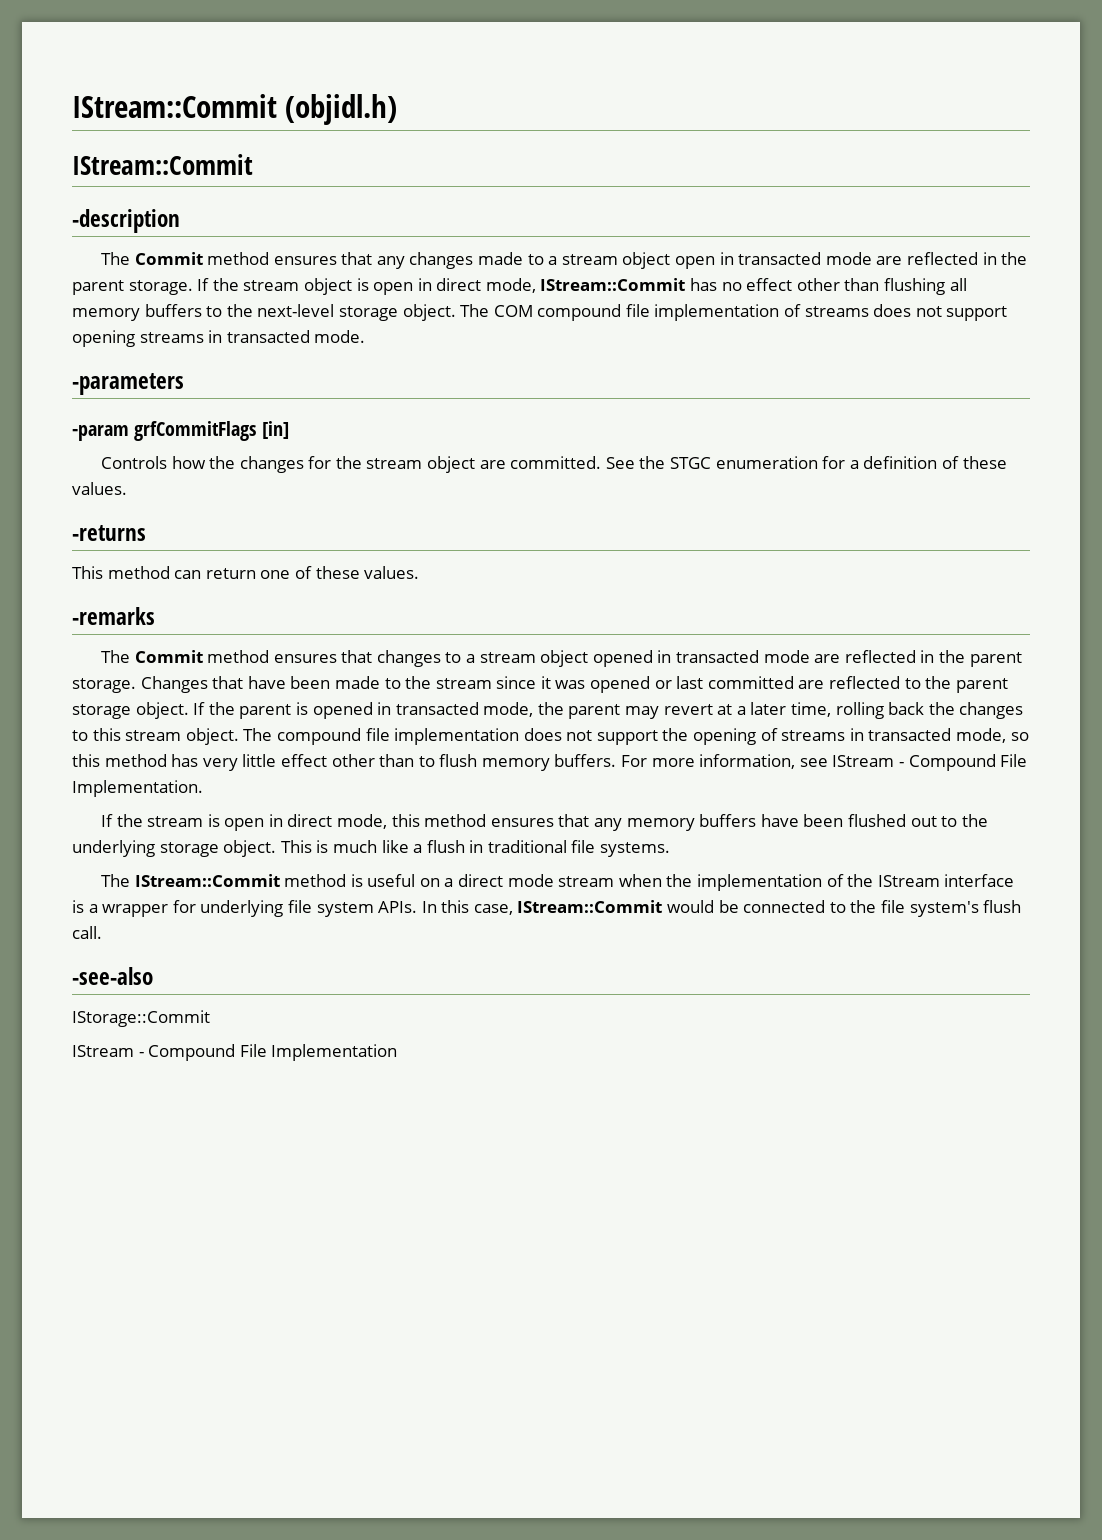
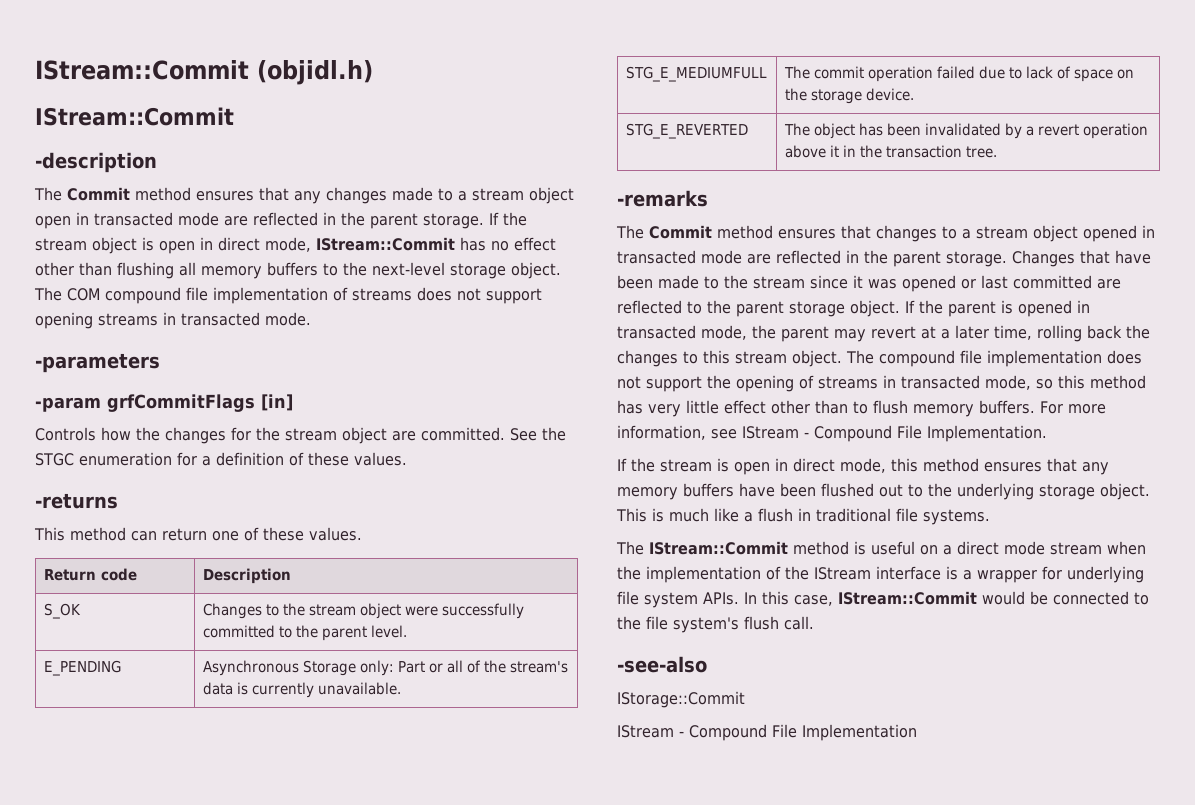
(420, 572) none -> [43,568,137,581] [202,568,291,584] [43,603,81,619] [202,603,524,619] [202,625,407,641] [43,660,121,676] [202,660,568,676] [202,682,401,698] [625,66,767,82] [783,66,1134,82] [784,88,914,104] [625,123,748,139] [783,123,1148,139] [784,145,997,158] // Return code | Description // S_OK | Changes to the stream object were successfully committed to the parent level. // E_PENDING | Asynchronous Storage only: Part or all of the stream's data is currently unavailable. // STG_E_MEDIUMFULL | The commit operation failed due to lack of space on the storage device. // STG_E_REVERTED | The object has been invalidated by a revert operation above it in the transaction tree.

